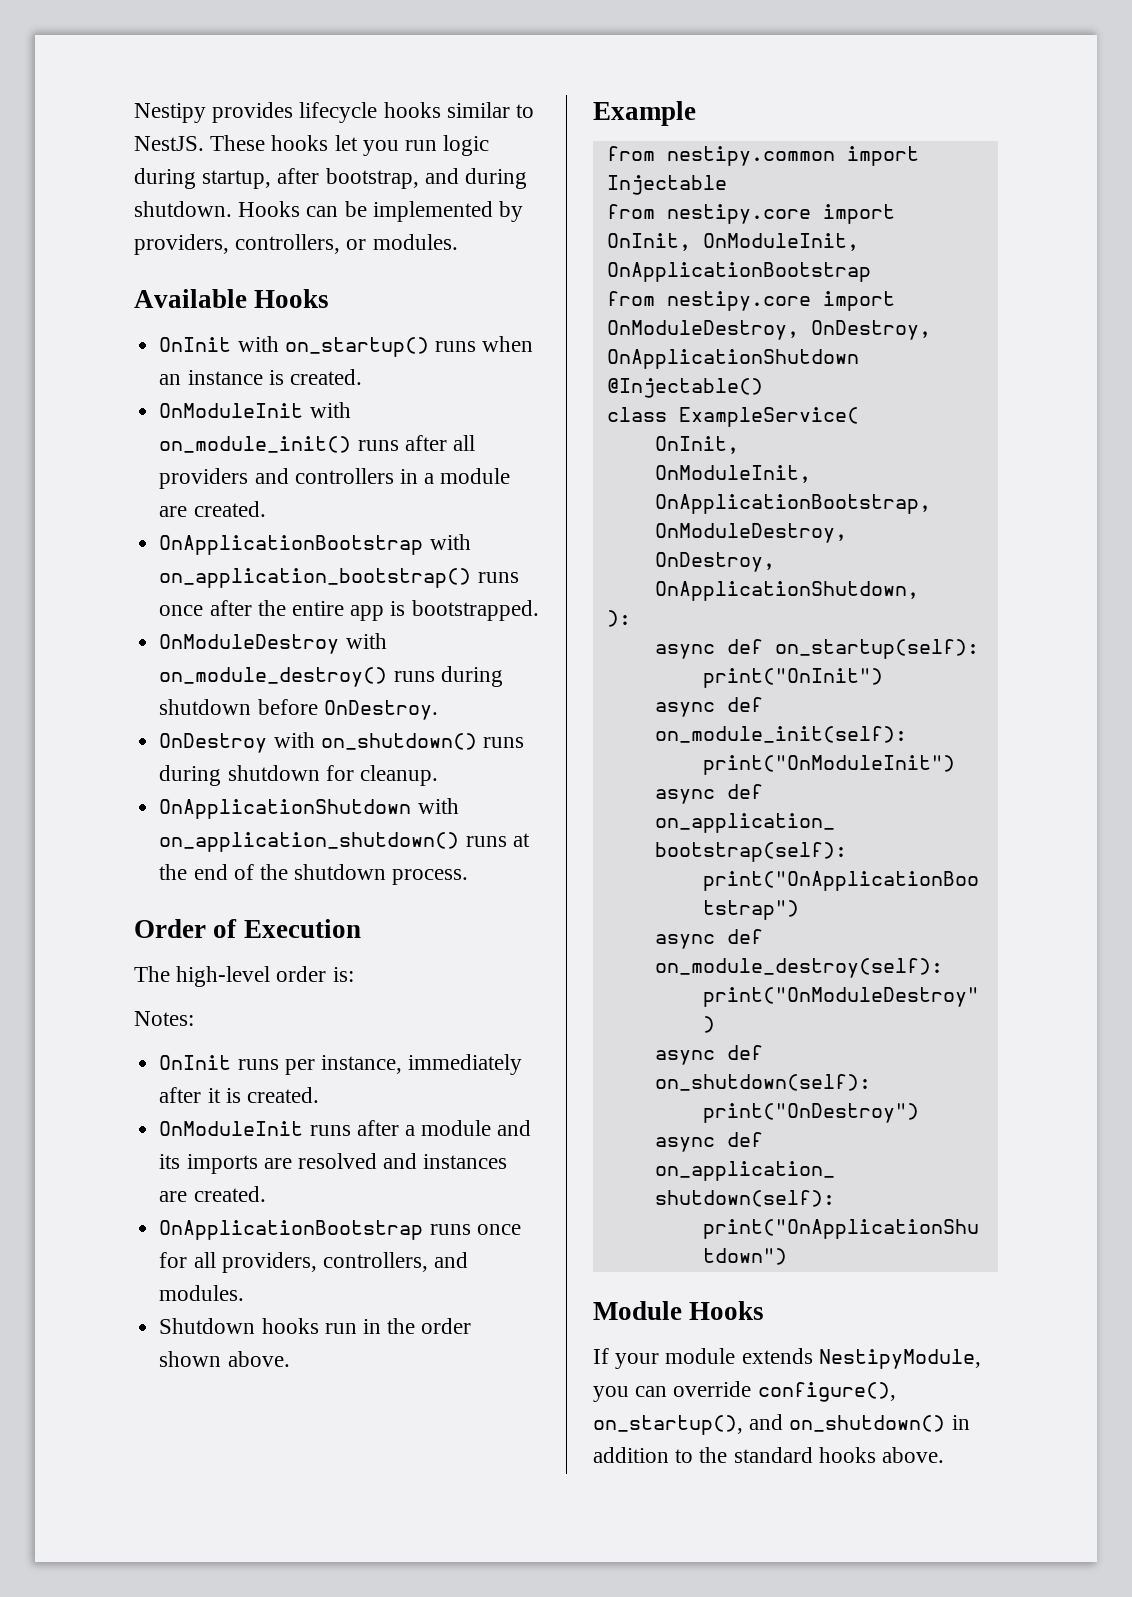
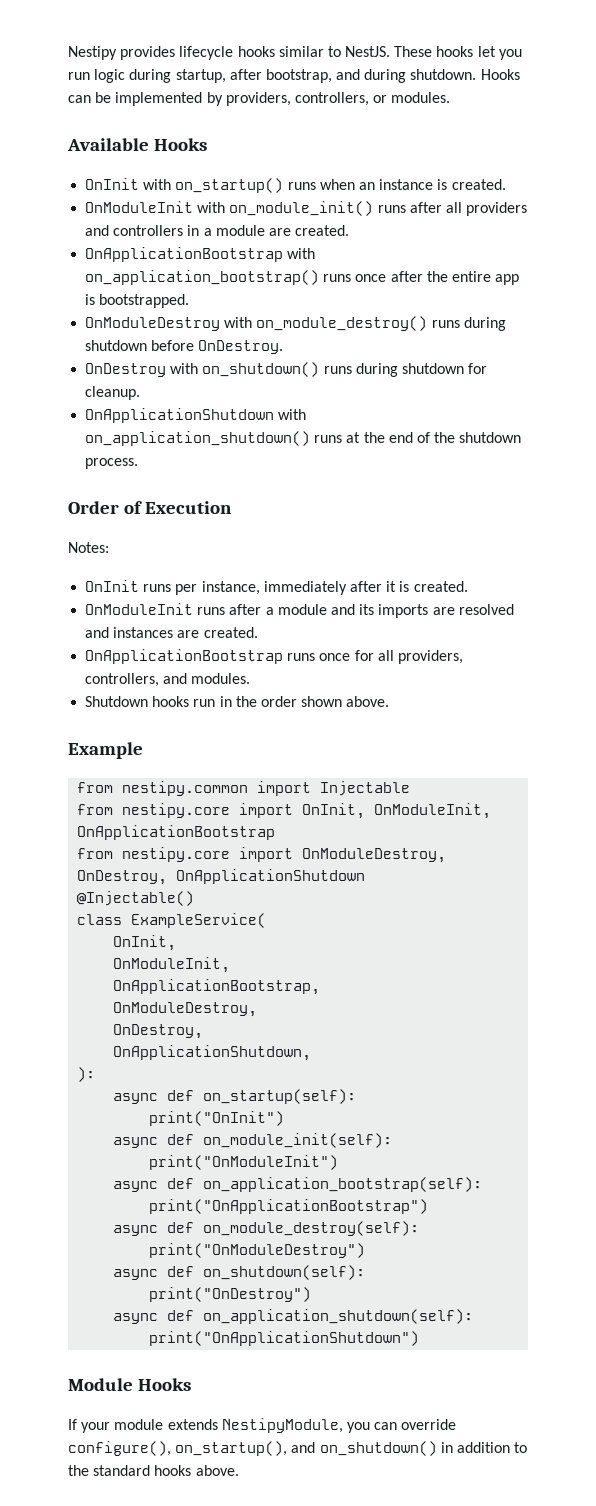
[134,966,354,987] // The high-level order is: -> (232, 507) none

